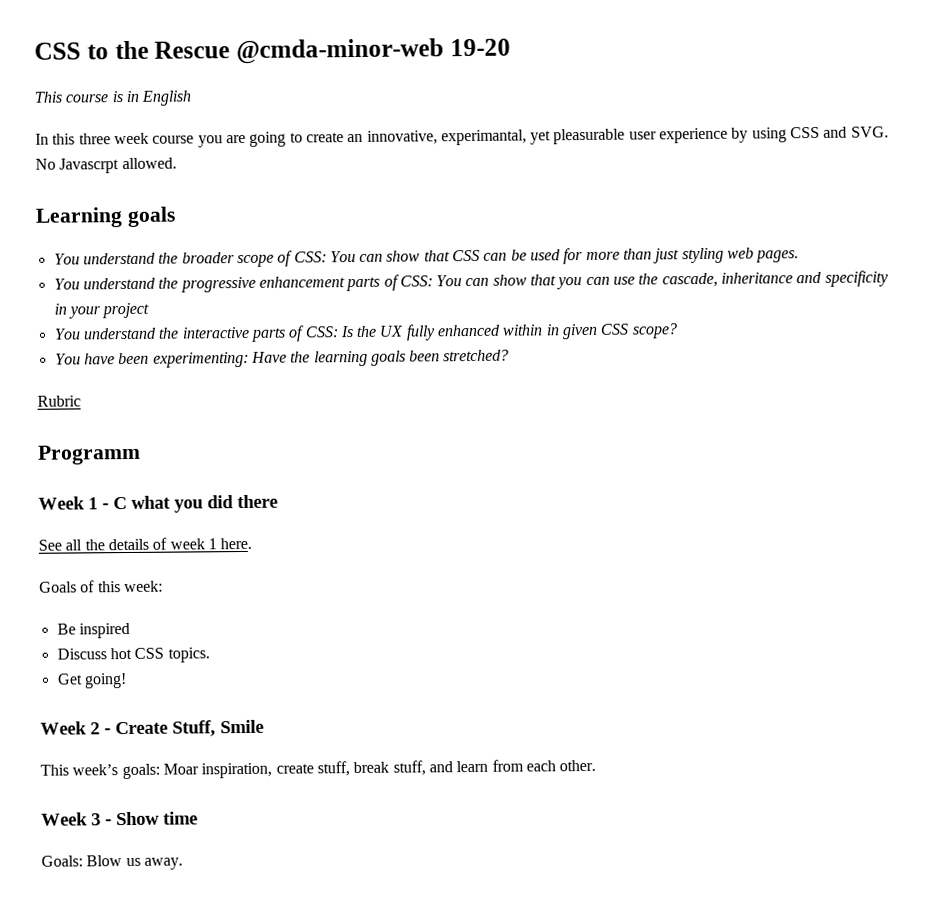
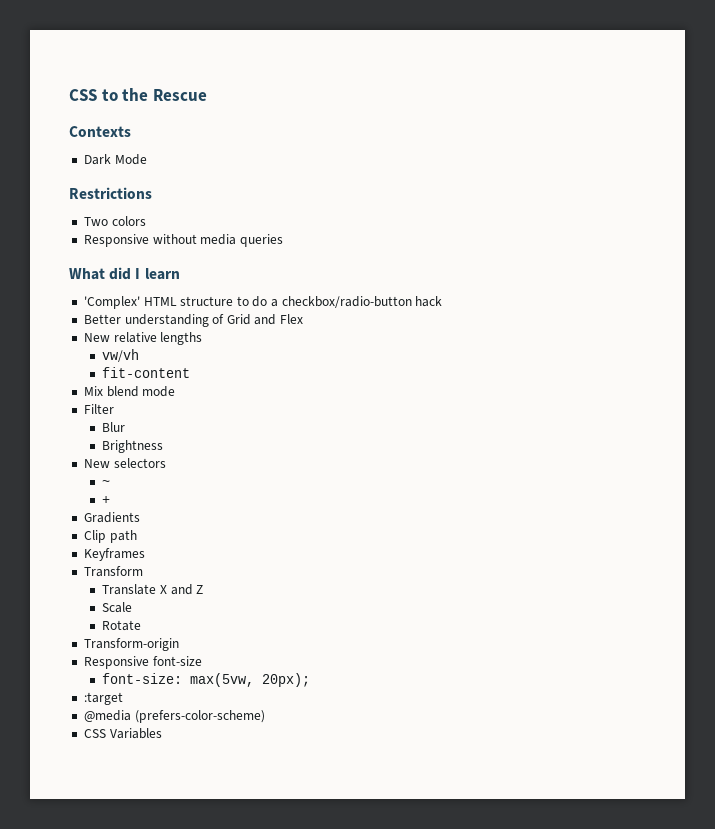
[236,38,511,65] [34,90,192,106] [35,126,889,148] [35,157,177,174] [35,206,176,228] [53,247,800,268] [53,270,889,293] [53,302,150,319] [53,323,678,342] [54,349,510,368] [37,395,81,407] [37,444,141,465] [38,494,278,513] [38,537,253,551] [39,580,163,593] [56,622,130,639] [56,647,210,663] [56,673,127,689] [40,719,264,737] [40,759,597,780] [41,811,198,826] [41,855,183,870] @cmda-minor-web 19-20 // This course is in English // In this three week course you are going to create an innovative, experimantal, yet pleasurable user experience by using CSS and SVG. No Javascrpt allowed. // Learning goals // You understand the broader scope of CSS: You can show that CSS can be used for more than just styling web pages. // You understand the progressive enhancement parts of CSS: You can show that you can use the cascade, inheritance and specificity in your project // You understand the interactive parts of CSS: Is the UX fully enhanced within in given CSS scope? // You have been experimenting: Have the learning goals been stretched? // Rubric // Programm // Week 1 - C what you did there // See all the details of week 1 here. // Goals of this week: // Be inspired // Discuss hot CSS topics. // Get going! // Week 2 - Create Stuff, Smile // This week’s goals: Moar inspiration, create stuff, break stuff, and learn from each other. // Week 3 - Show time // Goals: Blow us away. -> [69,126,131,137] [83,154,147,165] [69,187,152,199] [83,216,146,226] [83,234,283,247] [69,267,180,280] [83,296,443,309] [83,314,304,327] [83,332,203,345] [102,349,140,362] [102,367,191,378] [83,386,176,397] [83,404,114,414] [102,422,126,432] [102,440,164,453] [83,458,166,468] [102,480,111,486] [102,496,111,504] [83,512,140,523] [83,530,137,543] [83,548,145,561] [83,566,143,577] [102,584,204,595] [102,602,133,613] [102,620,142,631] [83,638,179,651] [83,656,202,669] [102,673,311,687] [83,692,123,705] [83,710,265,723] [83,728,162,739] // Contexts // Dark Mode // Restrictions // Two colors // Responsive without media queries // What did I learn // 'Complex' HTML structure to do a checkbox/radio-button hack // Better understanding of Grid and Flex // New relative lengths // vw/vh // fit-content // Mix blend mode // Filter // Blur // Brightness // New selectors // ~ // + // Gradients // Clip path // Keyframes // Transform // Translate X and Z // Scale // Rotate // Transform-origin // Responsive font-size // font-size: max(5vw, 20px); // :target // @media (prefers-color-scheme) // CSS Variables

